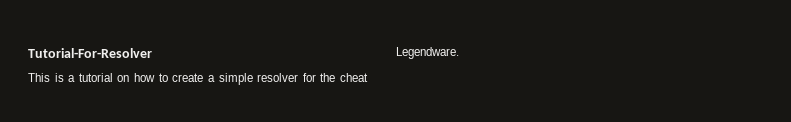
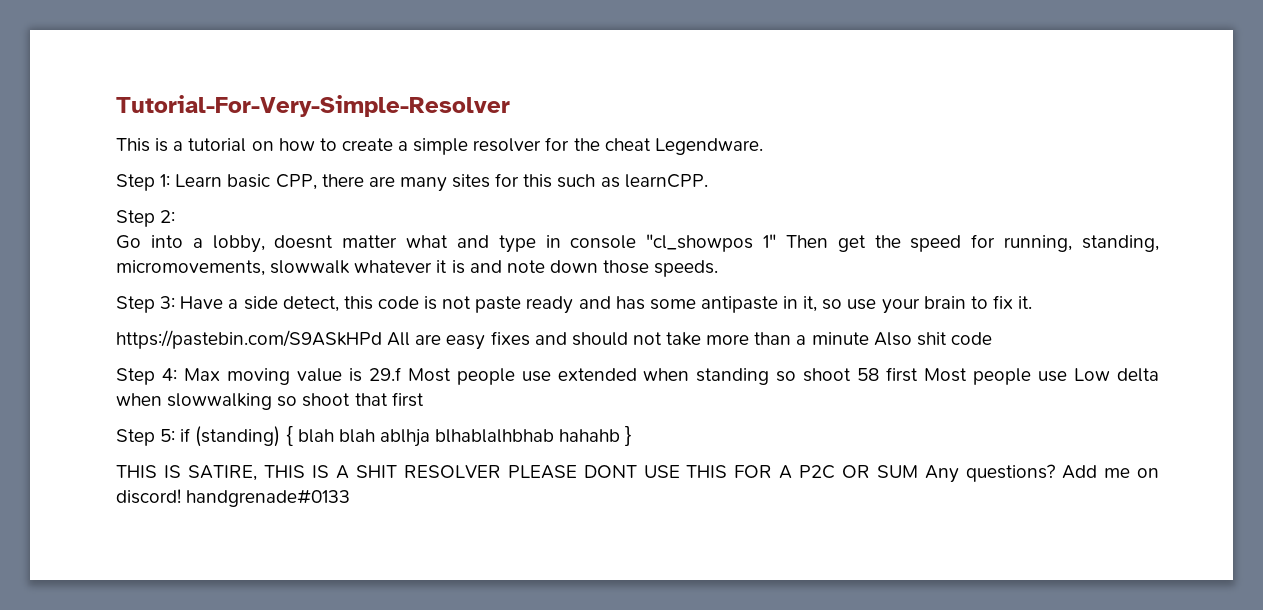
[28,48,152,58] Tutorial-For-Resolver -> [116,95,510,117] Tutorial-For-Very-Simple-Resolver
(459, 53) none -> [116,173,708,192] [116,210,176,227] [116,234,1160,253] [116,260,719,277] [116,295,1033,314] [116,330,992,350] [116,367,1160,385] [116,392,424,410] [116,426,633,447] [116,464,1160,483] [116,489,351,507] // Step 1: Learn basic CPP, there are many sites for this such as learnCPP. // Step 2: // Go into a lobby, doesnt matter what and type in console "cl_showpos 1" Then get the speed for running, standing, micromovements, slowwalk whatever it is and note down those speeds. // Step 3: Have a side detect, this code is not paste ready and has some antipaste in it, so use your brain to fix it. // https://pastebin.com/S9ASkHPd All are easy fixes and should not take more than a minute Also shit code // Step 4: Max moving value is 29.f Most people use extended when standing so shoot 58 first Most people use Low delta when slowwalking so shoot that first // Step 5: if (standing) { blah blah ablhja blhablalhbhab hahahb } // THIS IS SATIRE, THIS IS A SHIT RESOLVER PLEASE DONT USE THIS FOR A P2C OR SUM Any questions? Add me on discord! handgrenade#0133

